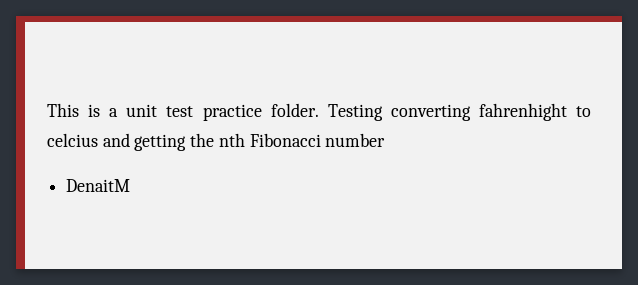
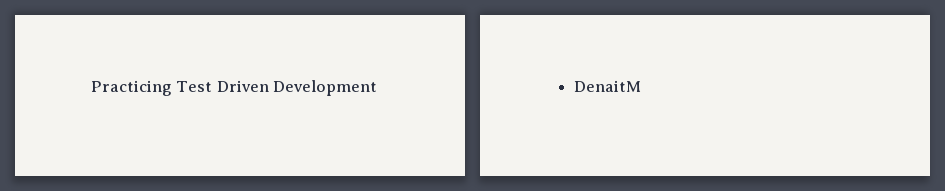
[47,103,592,121] [47,133,386,151] This is a unit test practice folder. Testing converting fahrenhight to celcius and getting the nth Fibonacci number -> [91,80,378,96] Practicing Test Driven Development

